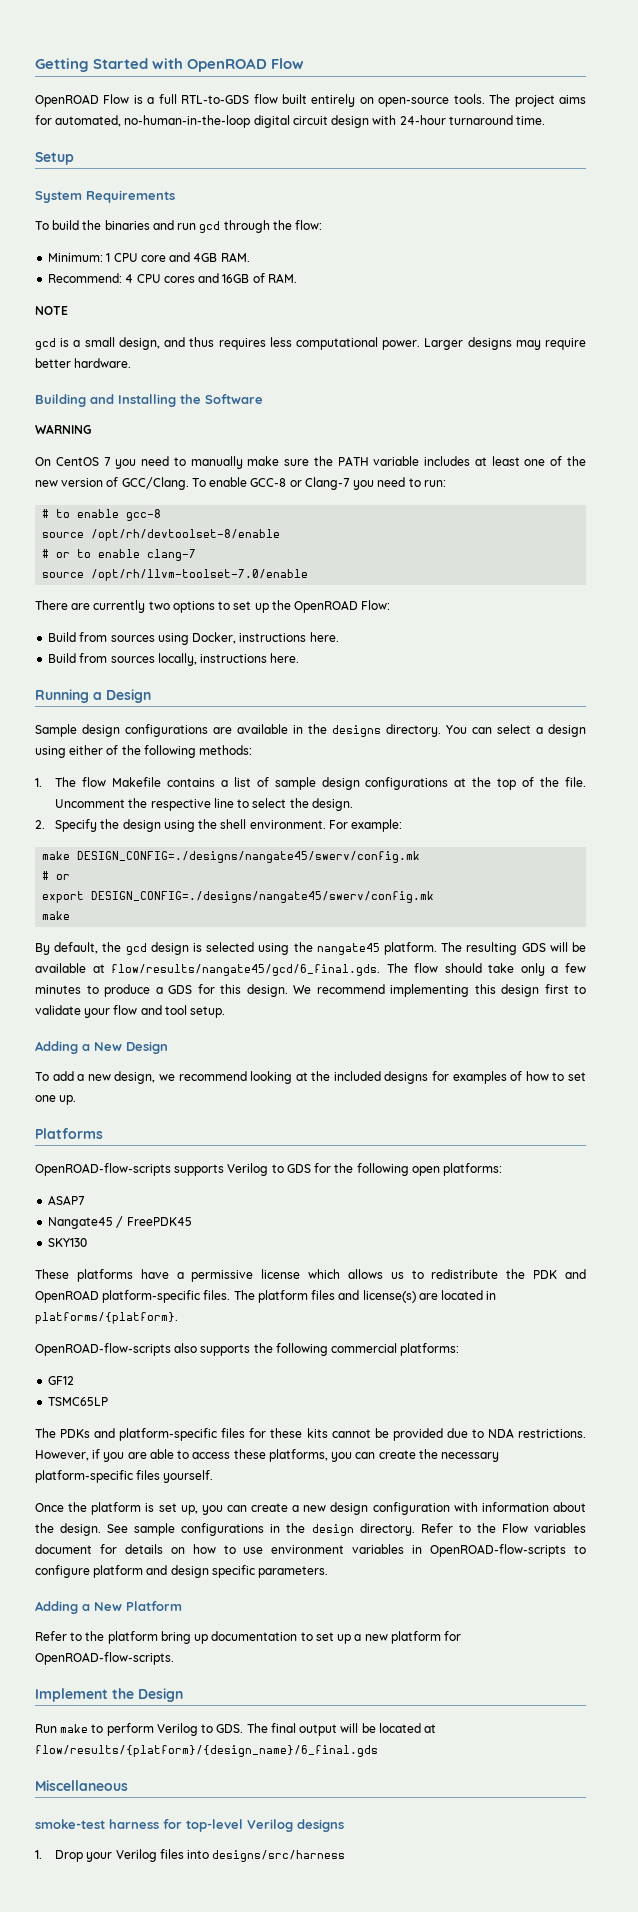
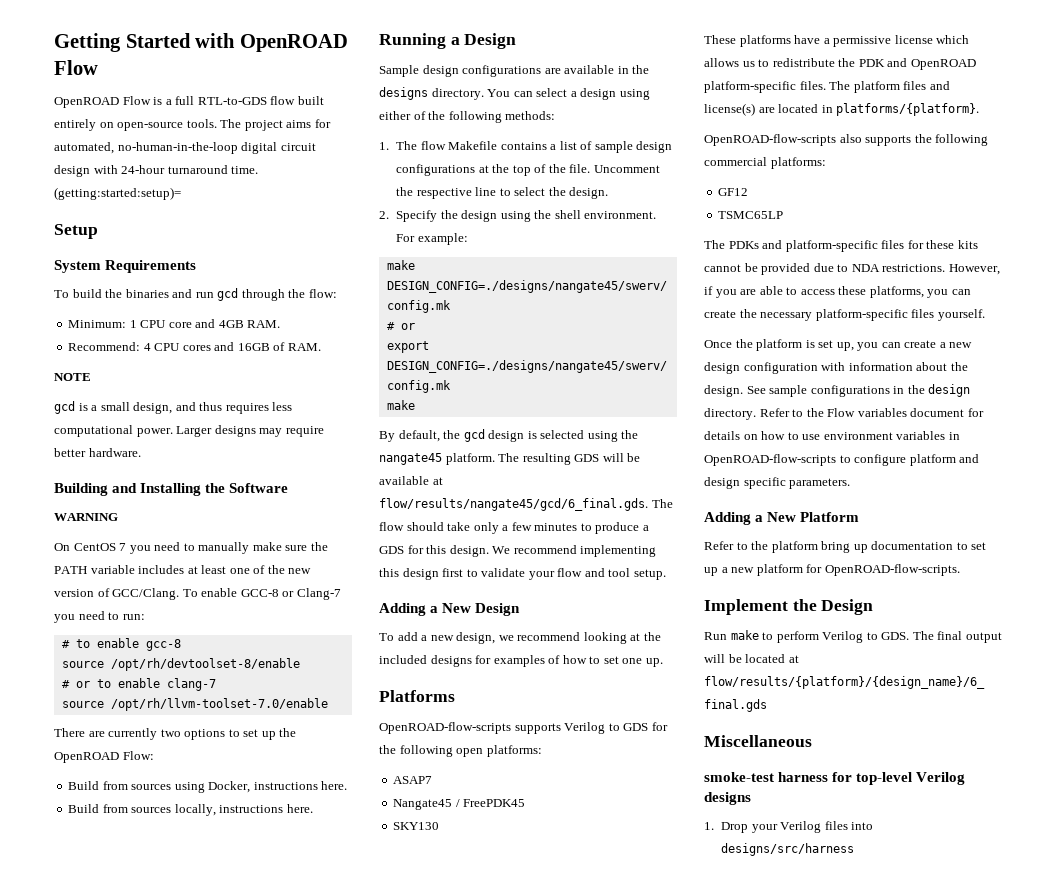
(546, 120) none -> [54,187,181,200] (getting:started:setup)=

